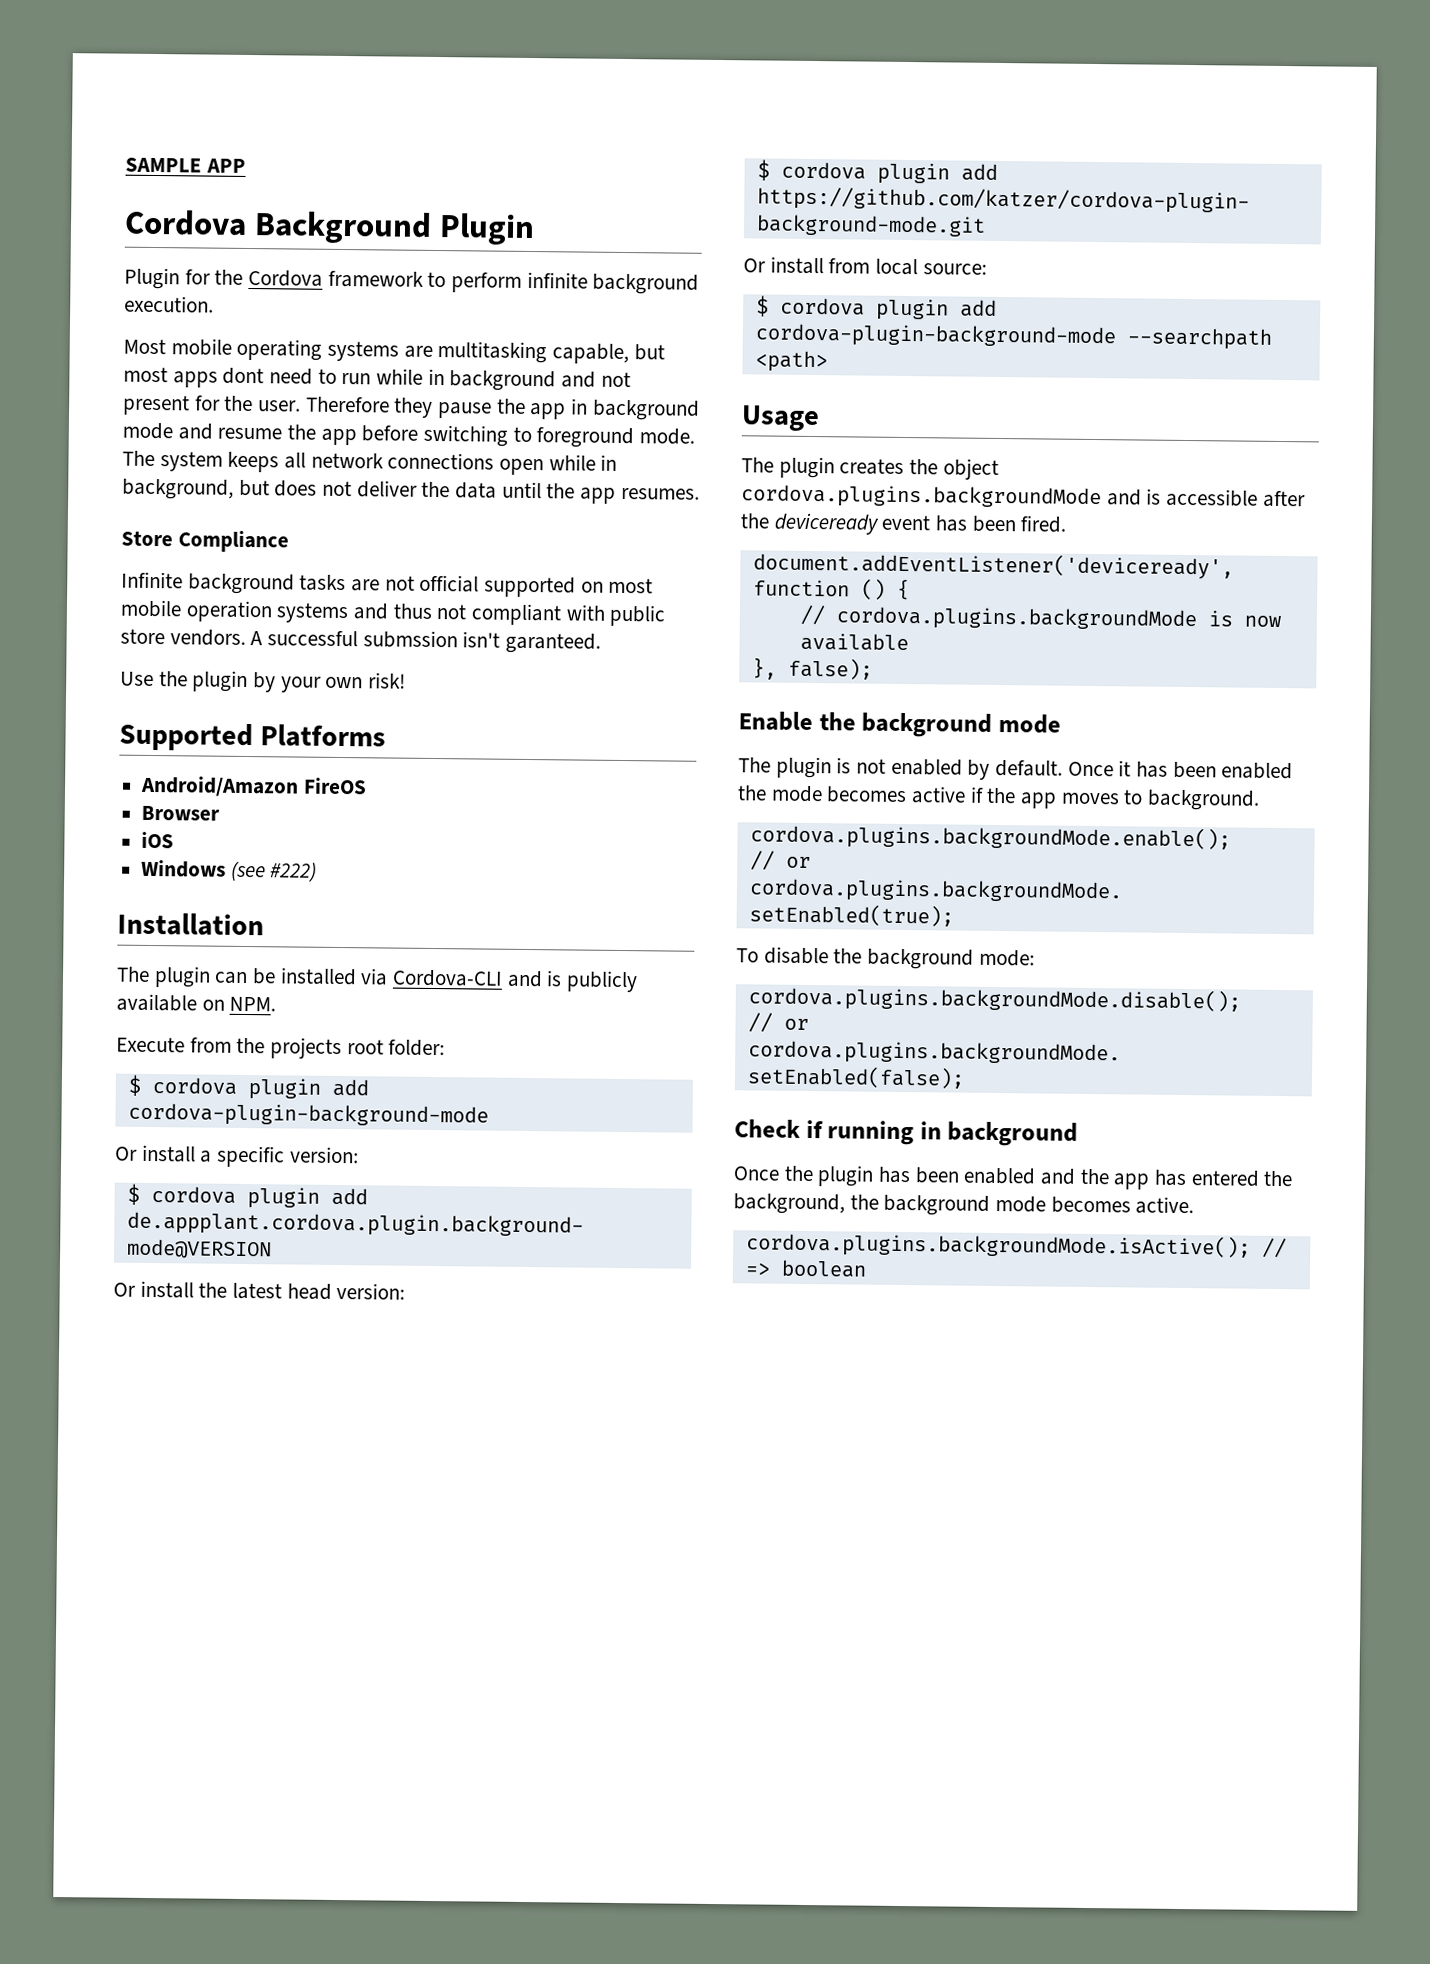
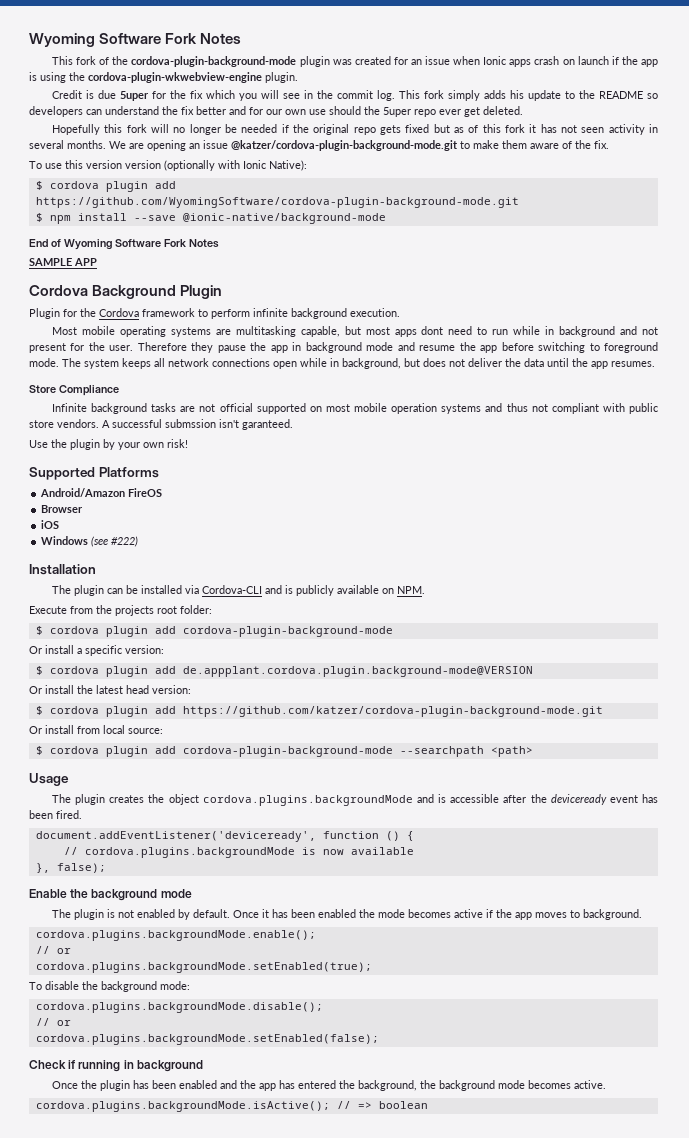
(125, 165) none -> [29,33,242,47] [51,56,658,67] [29,72,298,83] [51,90,659,101] [29,106,523,117] [51,124,658,135] [29,140,609,151] [29,160,307,171] [35,181,176,192] [35,197,519,208] [35,213,386,224] [29,239,219,250] Wyoming Software Fork Notes // This fork of the cordova-plugin-background-mode plugin was created for an issue when Ionic apps crash on launch if the app is using the cordova-plugin-wkwebview-engine plugin. // Credit is due 5uper for the fix which you will see in the commit log. This fork simply adds his update to the README so developers can understand the fix better and for our own use should the 5uper repo ever get deleted. // Hopefully this fork will no longer be needed if the original repo gets fixed but as of this fork it has not seen activity in several months. We are opening an issue @katzer/cordova-plugin-background-mode.git to make them aware of the fix. // To use this version version (optionally with Ionic Native): // $ cordova plugin add https://github.com/WyomingSoftware/cordova-plugin-background-mode.git // $ npm install --save @ionic-native/background-mode // End of Wyoming Software Fork Notes //

